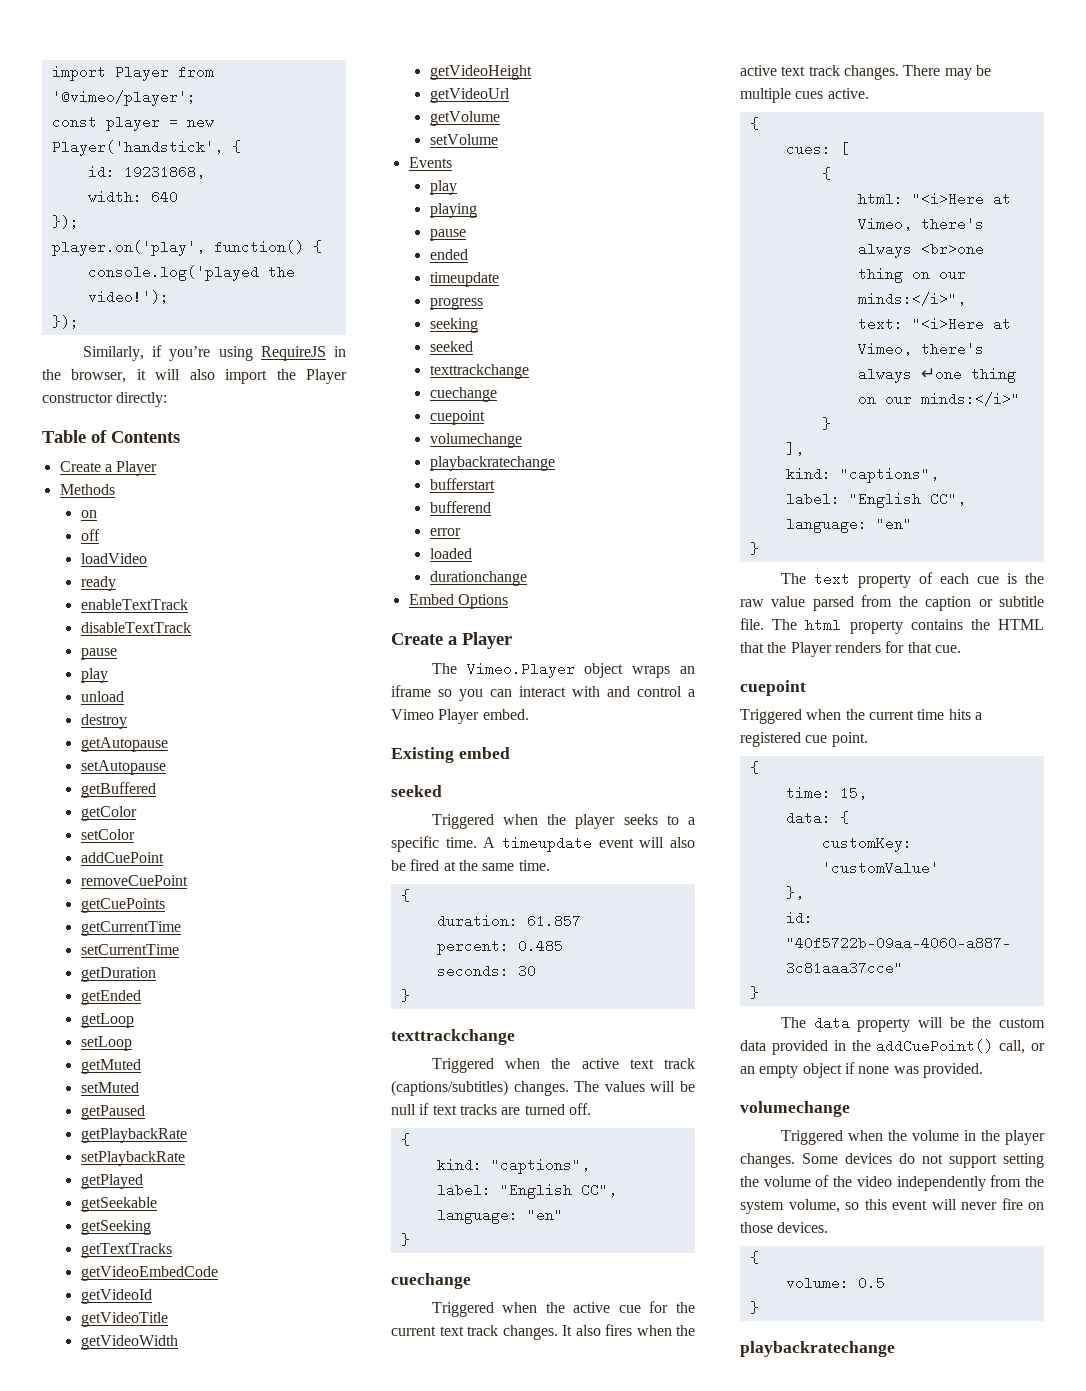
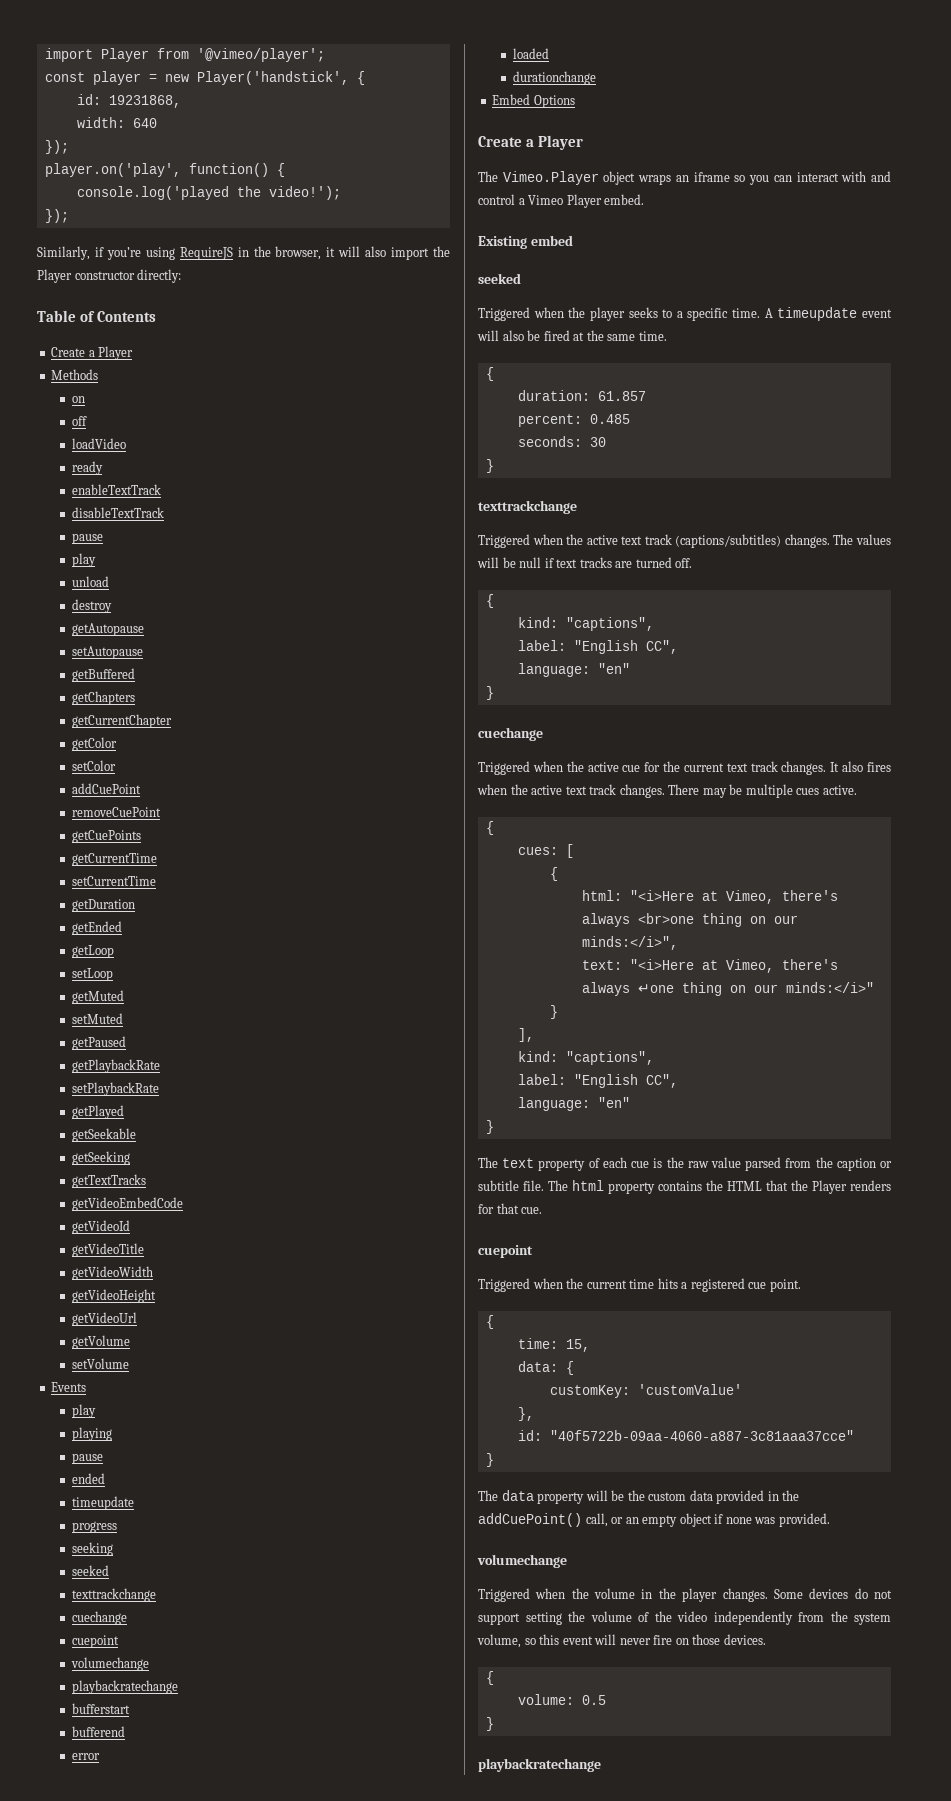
(156, 790) none -> [71,691,135,705] [71,714,172,728] // getChapters // getCurrentChapter

